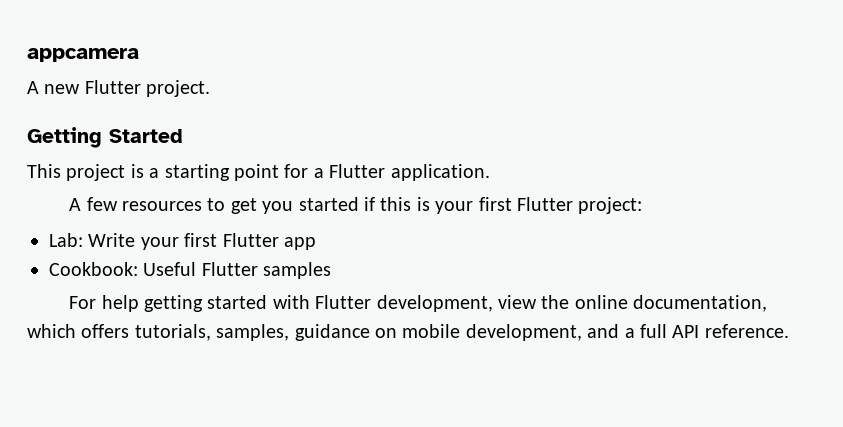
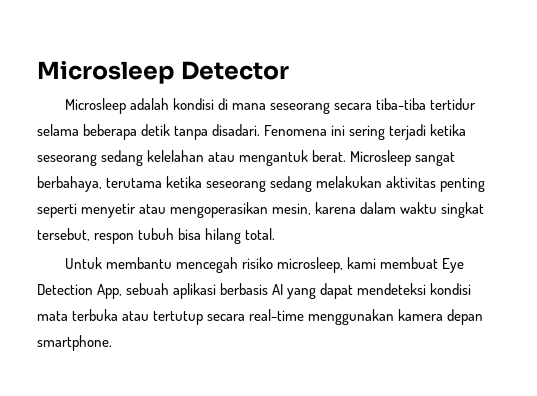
[27,48,139,62] [27,80,211,97] [27,127,183,148] [27,164,490,181] [69,197,643,214] [49,233,316,250] [49,262,332,279] [69,295,768,312] [27,324,789,341] appcamera // A new Flutter project. // Getting Started // This project is a starting point for a Flutter application. // A few resources to get you started if this is your first Flutter project: // Lab: Write your first Flutter app // Cookbook: Useful Flutter samples // For help getting started with Flutter development, view the online documentation, which offers tutorials, samples, guidance on mobile development, and a full API reference. -> [37,60,290,84] [65,98,477,114] [37,124,467,140] [37,150,456,166] [37,176,486,192] [37,202,485,218] [37,228,276,244] [65,257,465,273] [37,283,472,299] [37,309,484,325] [37,335,112,351] Microsleep Detector // Microsleep adalah kondisi di mana seseorang secara tiba-tiba tertidur selama beberapa detik tanpa disadari. Fenomena ini sering terjadi ketika seseorang sedang kelelahan atau mengantuk berat. Microsleep sangat berbahaya, terutama ketika seseorang sedang melakukan aktivitas penting seperti menyetir atau mengoperasikan mesin, karena dalam waktu singkat tersebut, respon tubuh bisa hilang total. // Untuk membantu mencegah risiko microsleep, kami membuat Eye Detection App, sebuah aplikasi berbasis AI yang dapat mendeteksi kondisi mata terbuka atau tertutup secara real-time menggunakan kamera depan smartphone.

